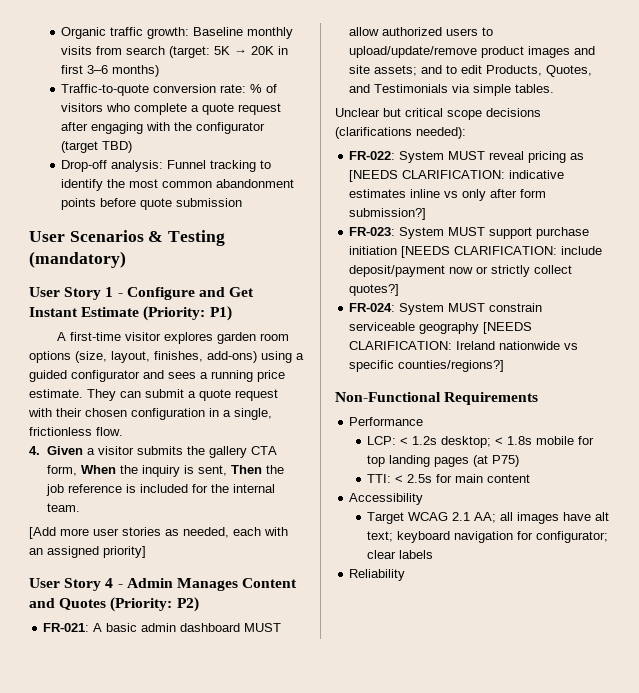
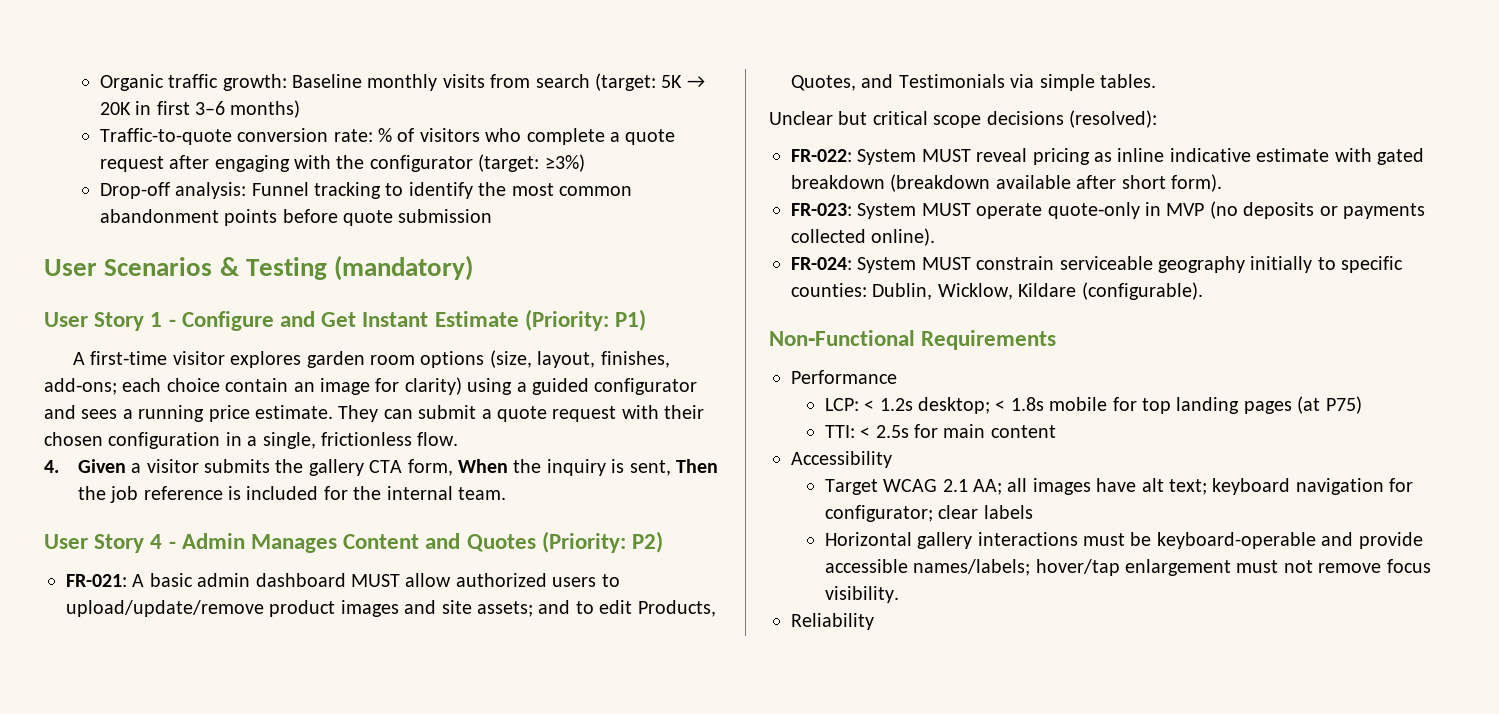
[61,141,133,153] (target TBD) -> [478,154,585,172] (target: ≥3%)
[207,351,257,363] add‑ons) -> [44,377,462,395] add‑ons; each choice contain an image for clarity)
[29,527,288,539] [29,546,146,558] // [Add more user stories as needed, each with an assigned priority] -> (506, 493) none
[335,127,466,139] (clarifications needed): -> [1069,110,1157,128] (resolved):
[349,170,565,182] [349,189,547,201] [349,208,427,220] [349,227,590,239] [349,246,603,258] [349,265,573,277] [349,284,400,296] [NEEDS CLARIFICATION: indicative estimates inline vs only after form submission?] // FR-023: System MUST support purchase initiation [NEEDS CLARIFICATION: include deposit/payment now or strictly collect quotes?] -> [1117,148,1424,165] [791,174,1222,192] [791,201,1425,219] [791,228,936,246] inline indicative estimate with gated breakdown (breakdown available after short form). // FR-023: System MUST operate quote‑only in MVP (no deposits or payments collected online).
[483,322,533,334] [349,341,579,350] [349,360,505,372] [NEEDS CLARIFICATION: Ireland nationwide vs specific counties/regions?] -> [1250,256,1404,273] [791,282,1203,300] initially to specific counties: Dublin, Wicklow, Kildare (configurable).
(434, 554) none -> [824,532,1423,549] [824,559,1431,576] [824,586,899,603] // Horizontal gallery interactions must be keyboard-operable and provide accessible names/labels; hover/tap enlargement must not remove focus visibility.

